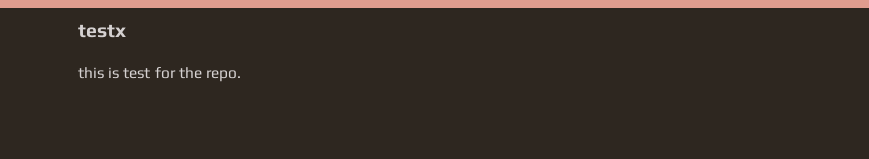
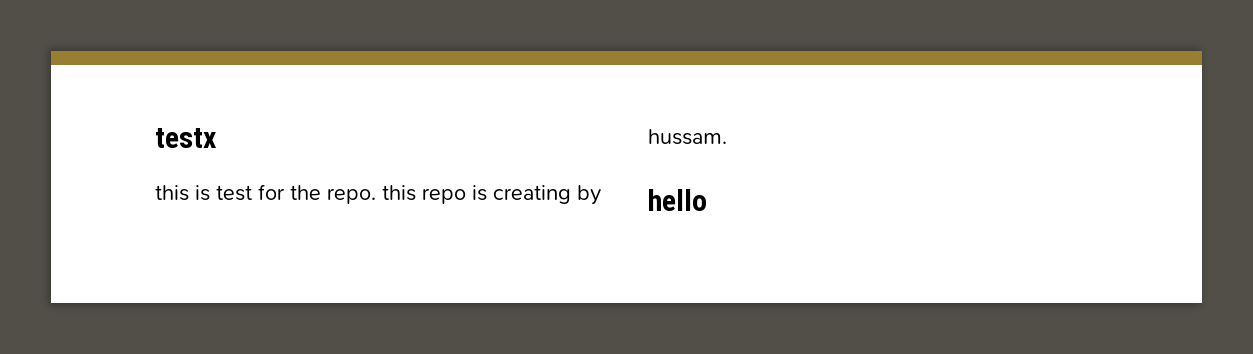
(241, 76) none -> [382,185,601,205] [648,129,727,145] [648,189,707,211] this repo is creating by hussam. // hello

